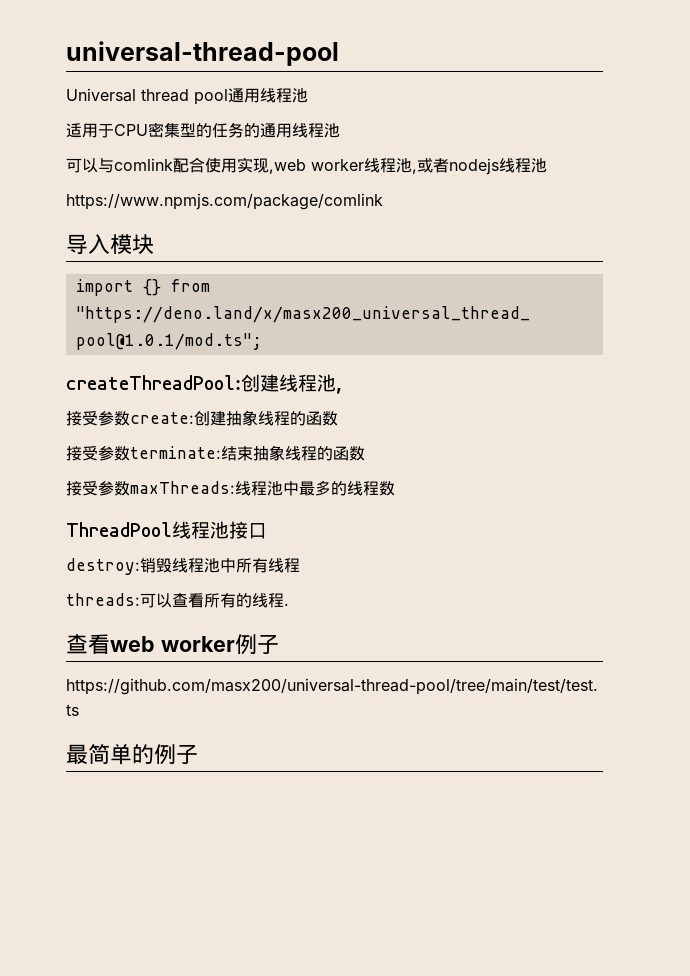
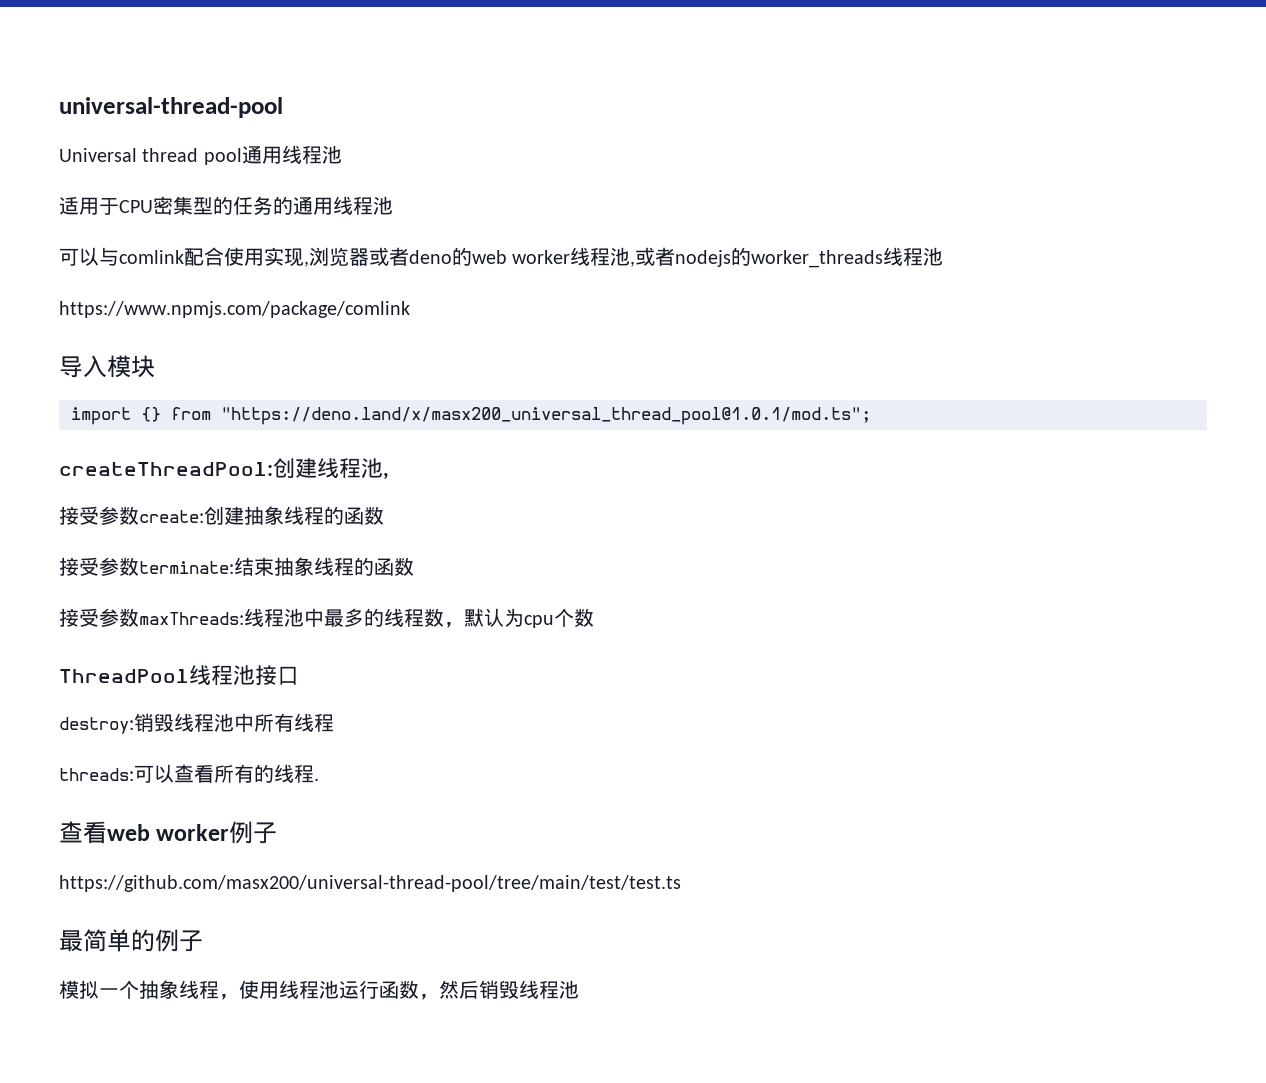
[269,159,306,174] ,web -> [304,247,507,267] ,浏览器或者deno的web
(499, 166) none -> [731,247,884,268] 的worker_threads
(395, 488) none -> [444,608,594,628] ，默认为cpu个数
(198, 754) none -> [59,980,579,1000] // 模拟一个抽象线程，使用线程池运行函数，然后销毁线程池

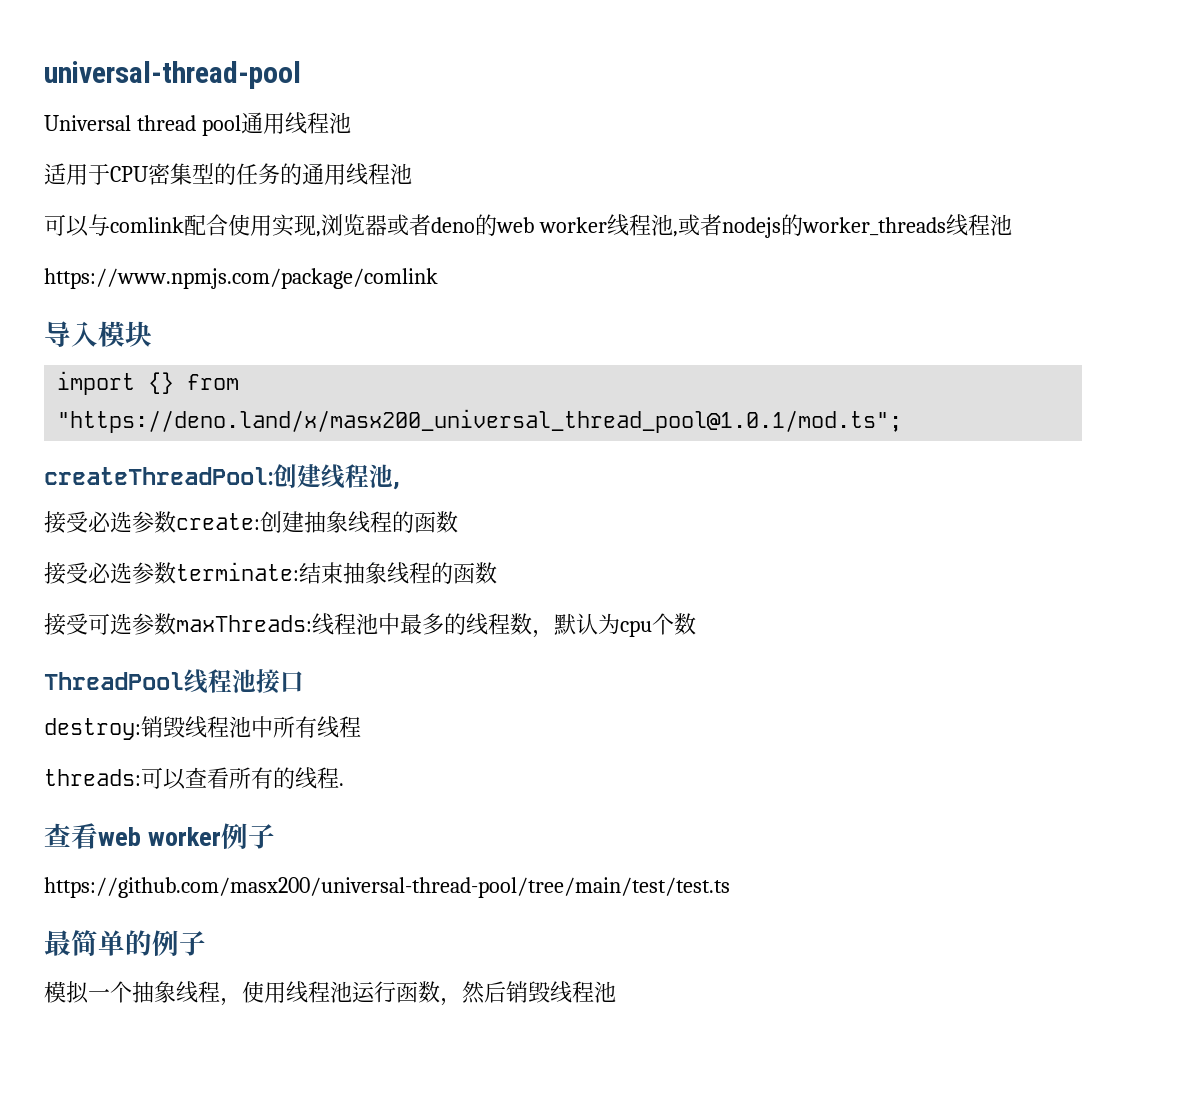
(99, 515) none -> [88,511,132,533] 必选
(99, 566) none -> [88,562,132,584] 必选
(99, 617) none -> [88,613,132,635] 可选

